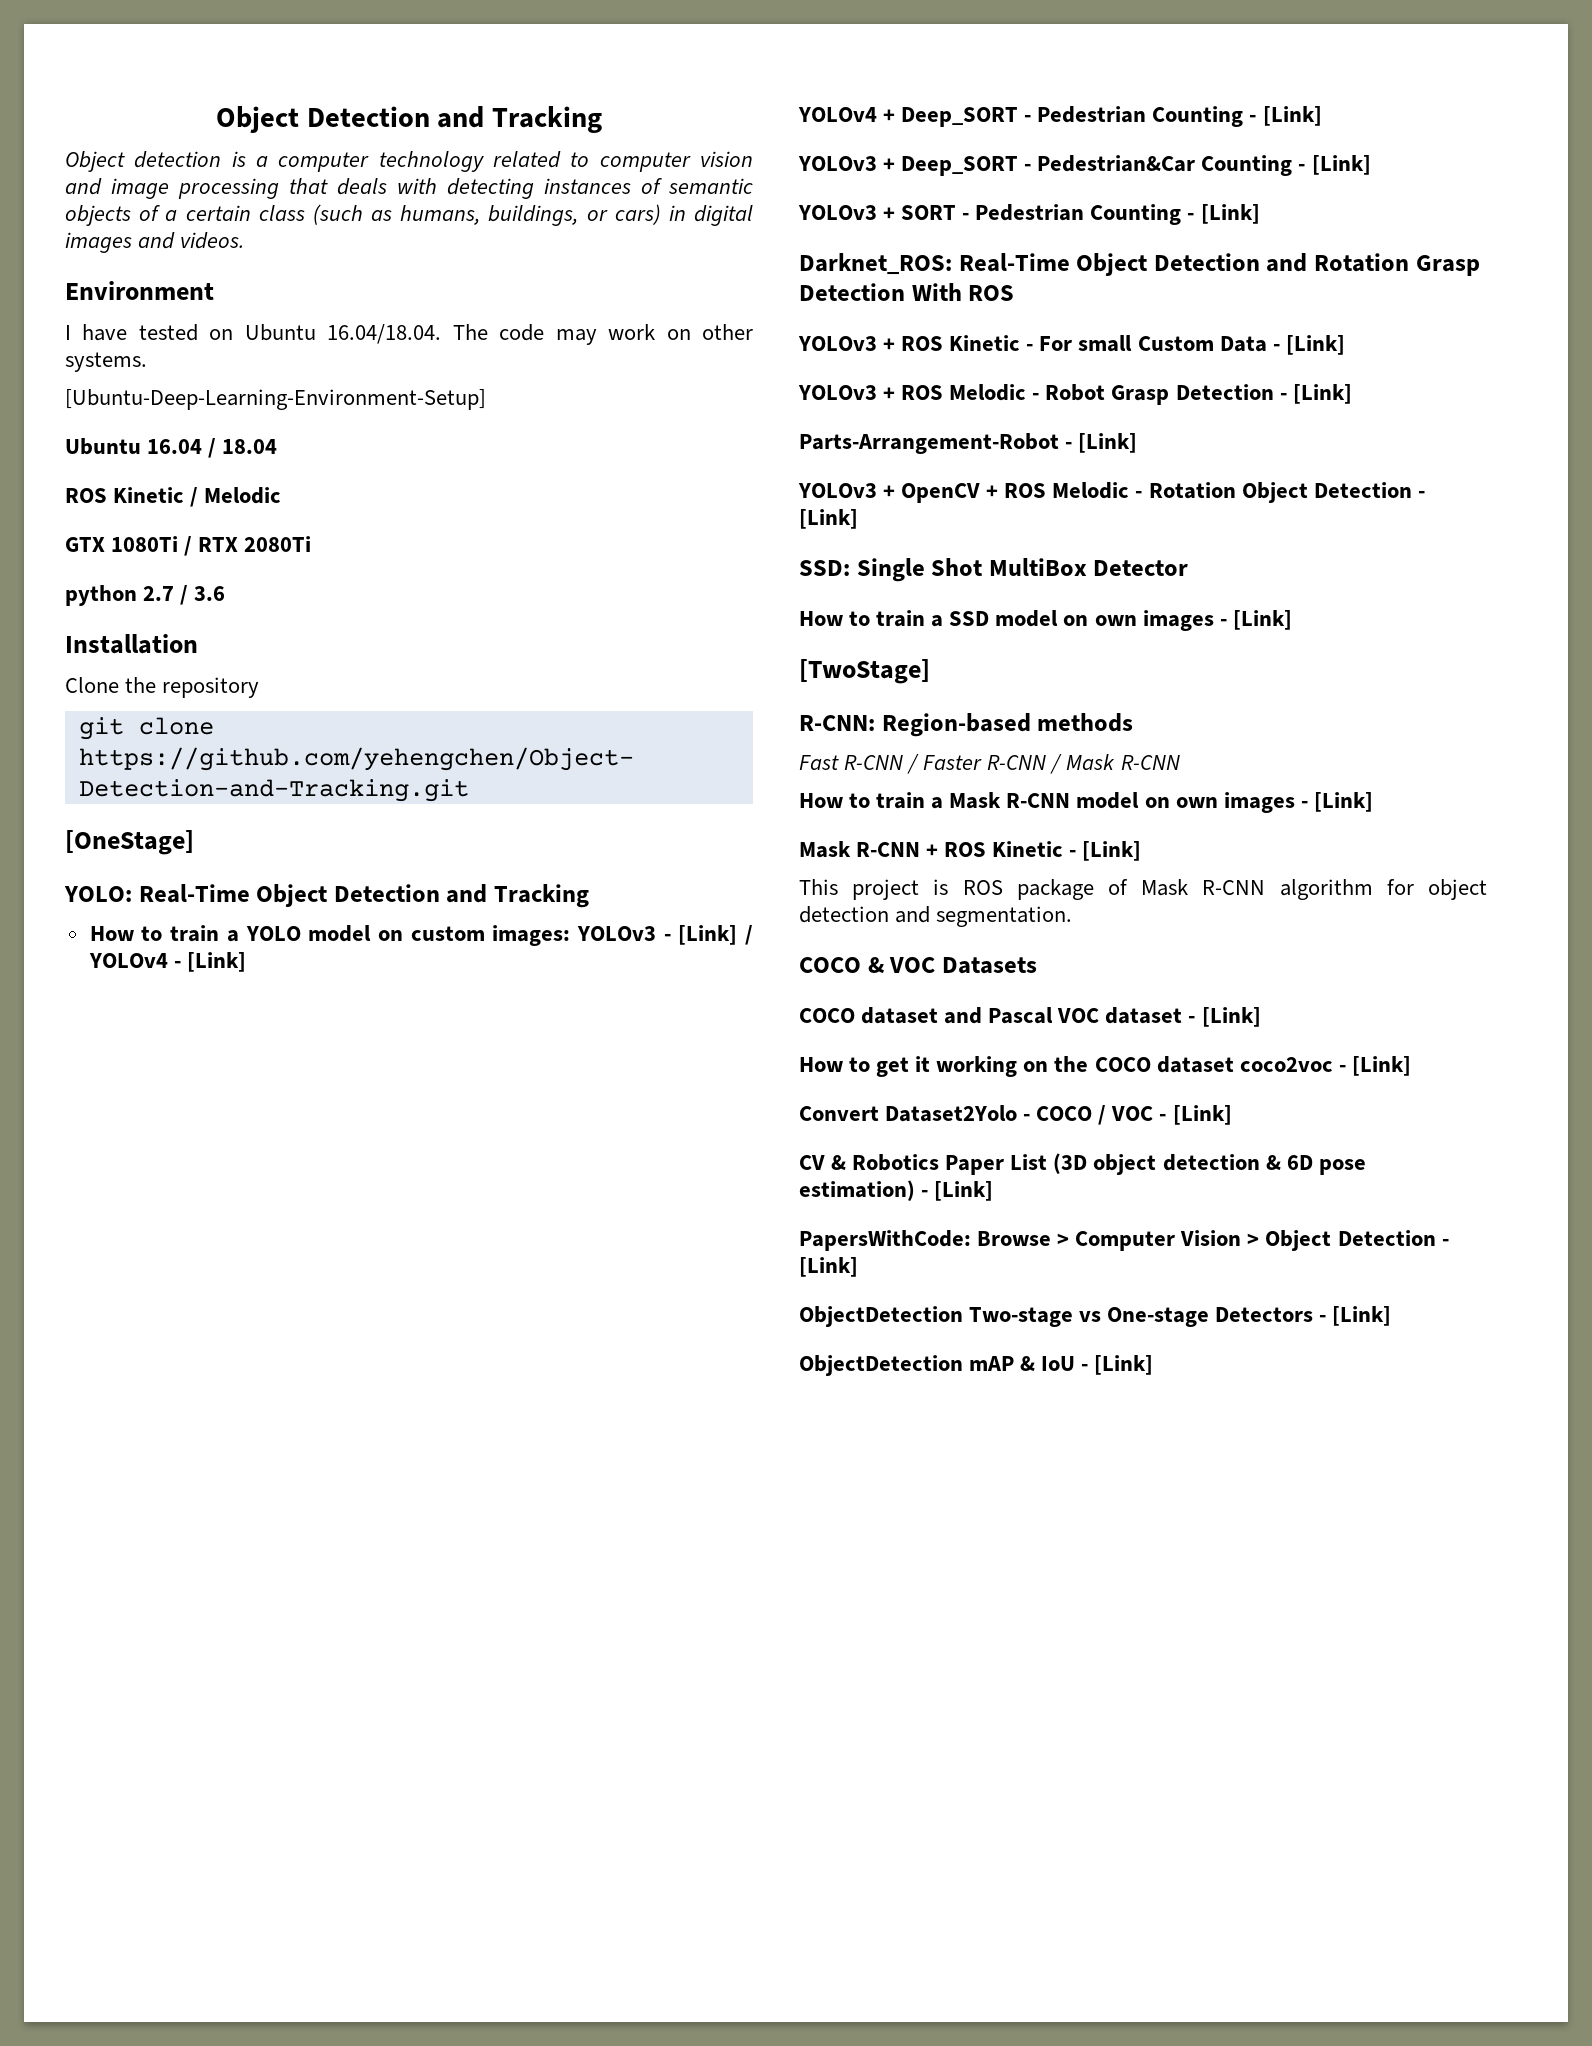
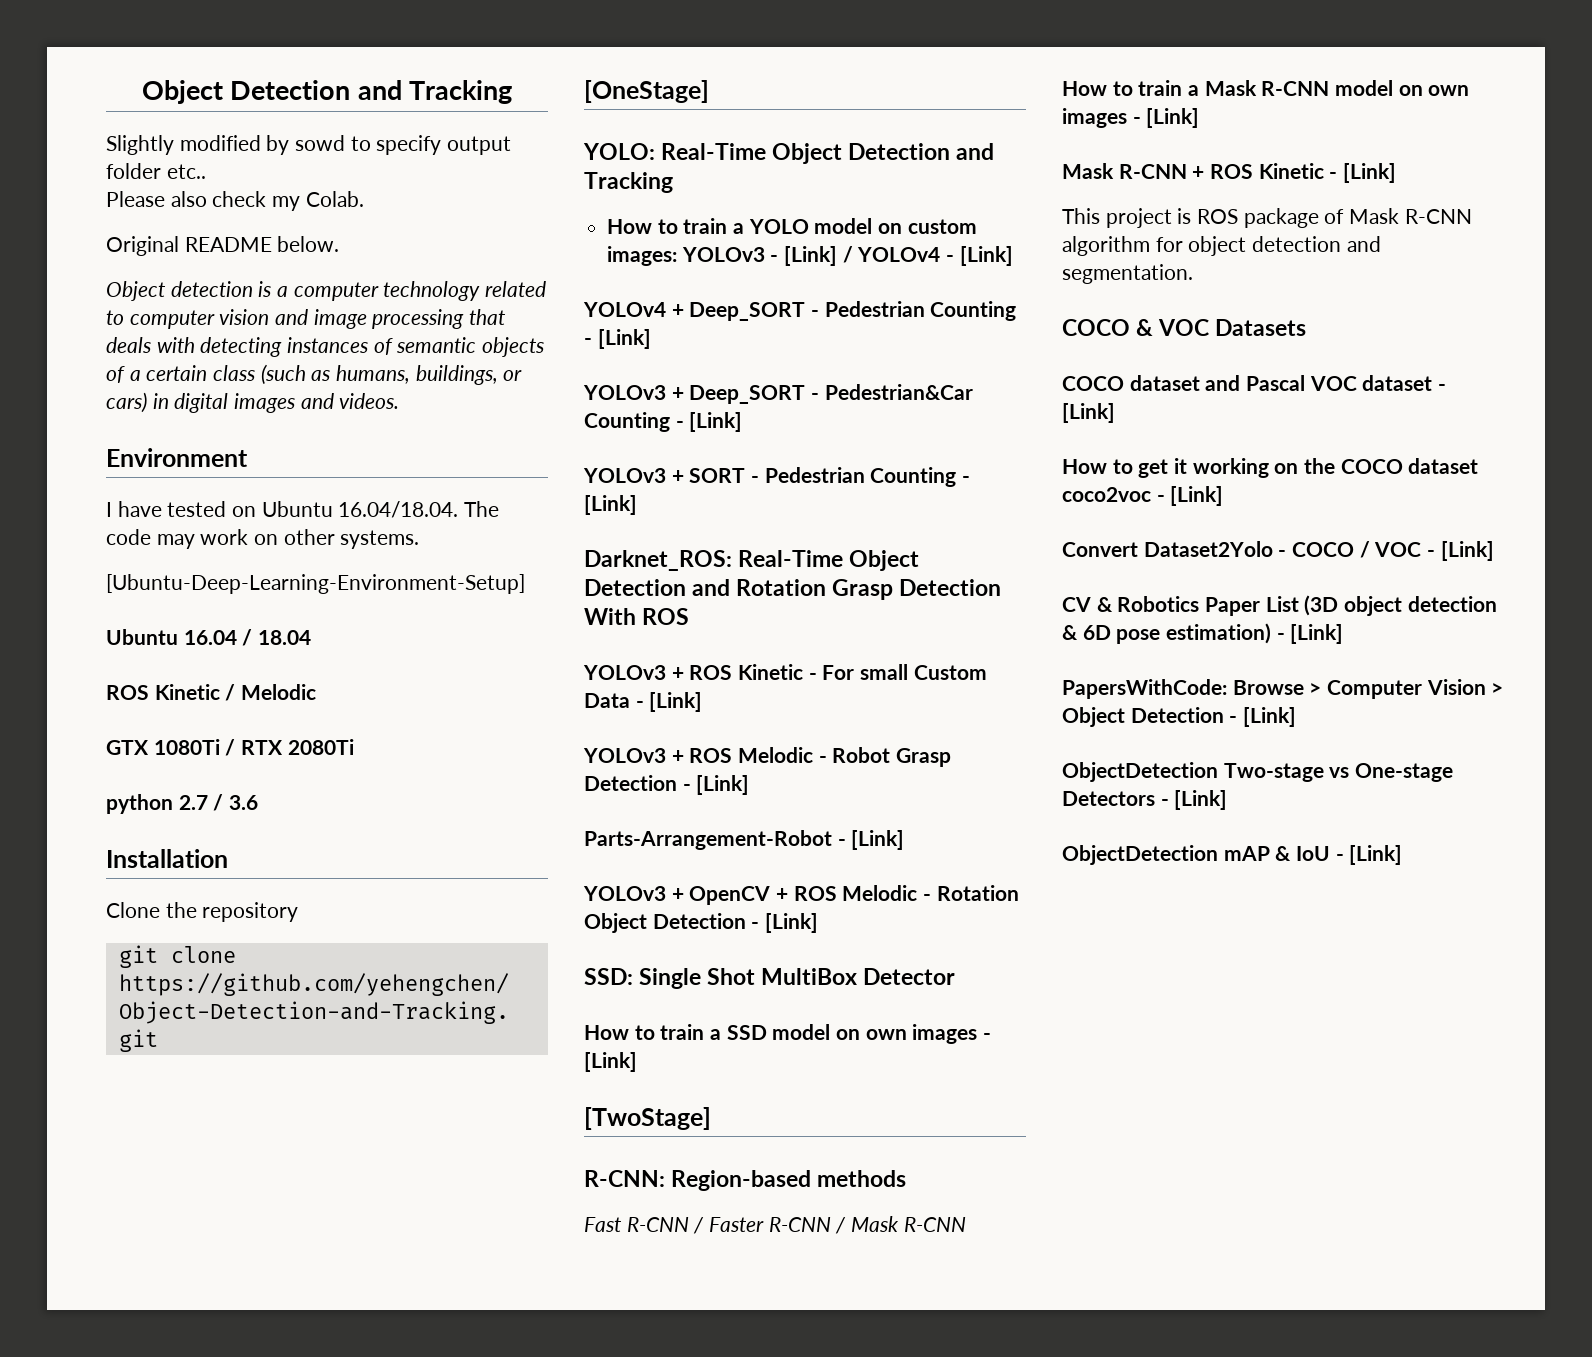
[215,106,603,133] Object Detection and Tracking -> [142,80,512,104] [106,135,512,155] [106,163,206,179] [106,191,364,211] [106,236,340,256] Object Detection and Tracking // Slightly modified by sowd to specify output folder etc.. // Please also check my Colab. // Original README below.

